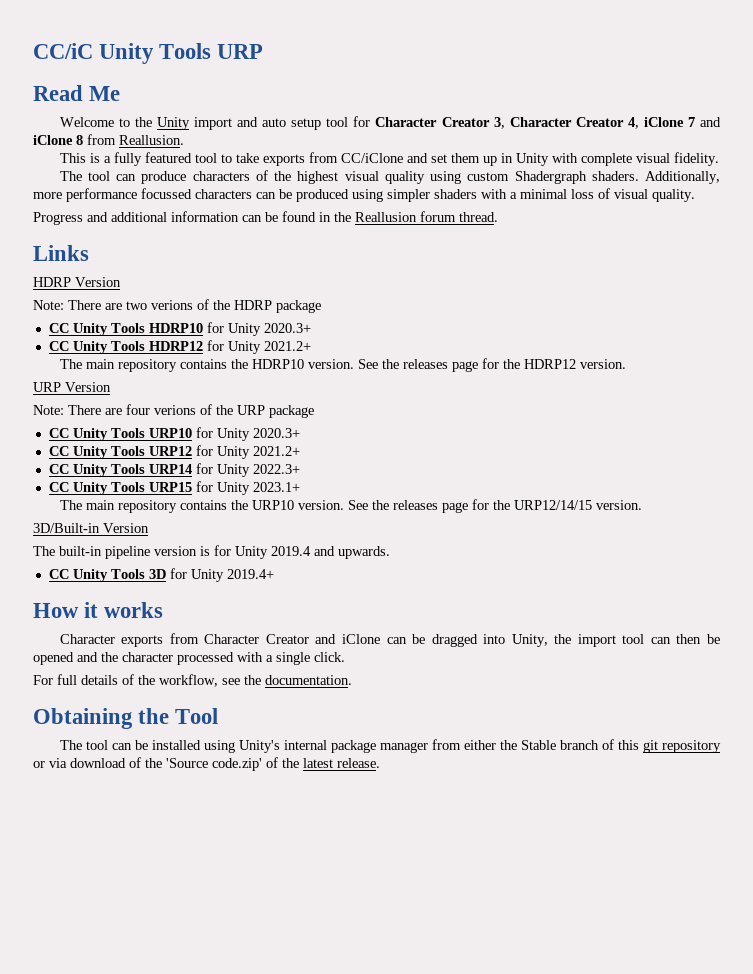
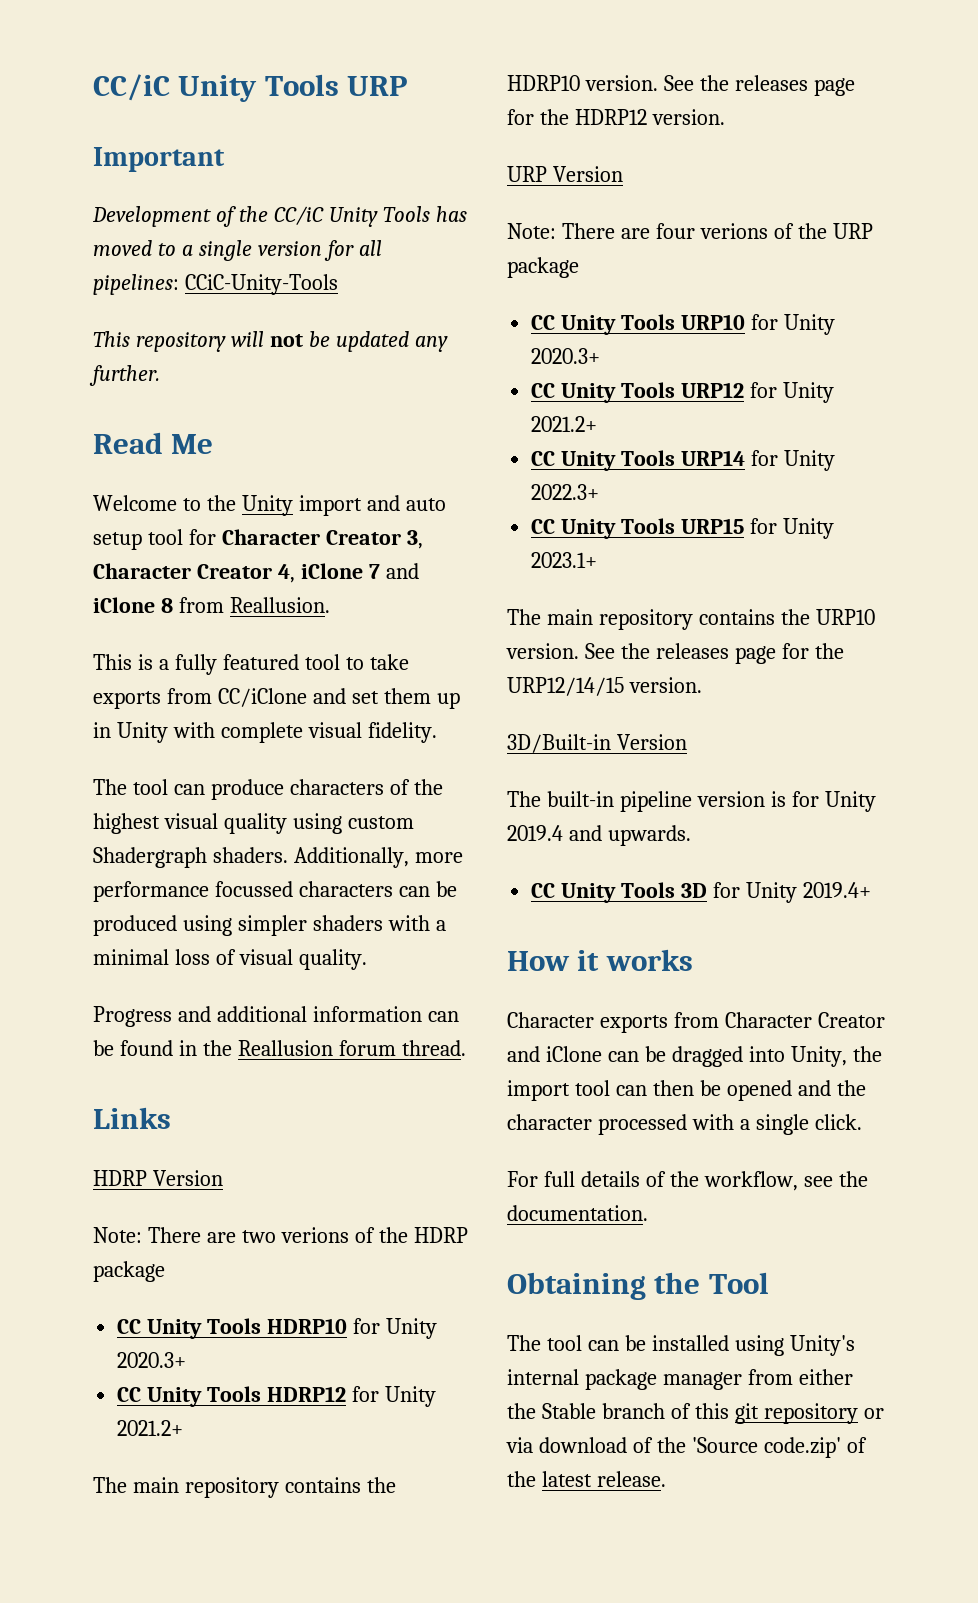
(264, 51) none -> [93,147,225,172] [92,206,467,227] [93,240,382,261] [93,274,338,295] [93,331,448,352] [89,365,160,386] // Important // Development of the CC/iC Unity Tools has moved to a single version for all pipelines: CCiC-Unity-Tools // This repository will not be updated any further.

